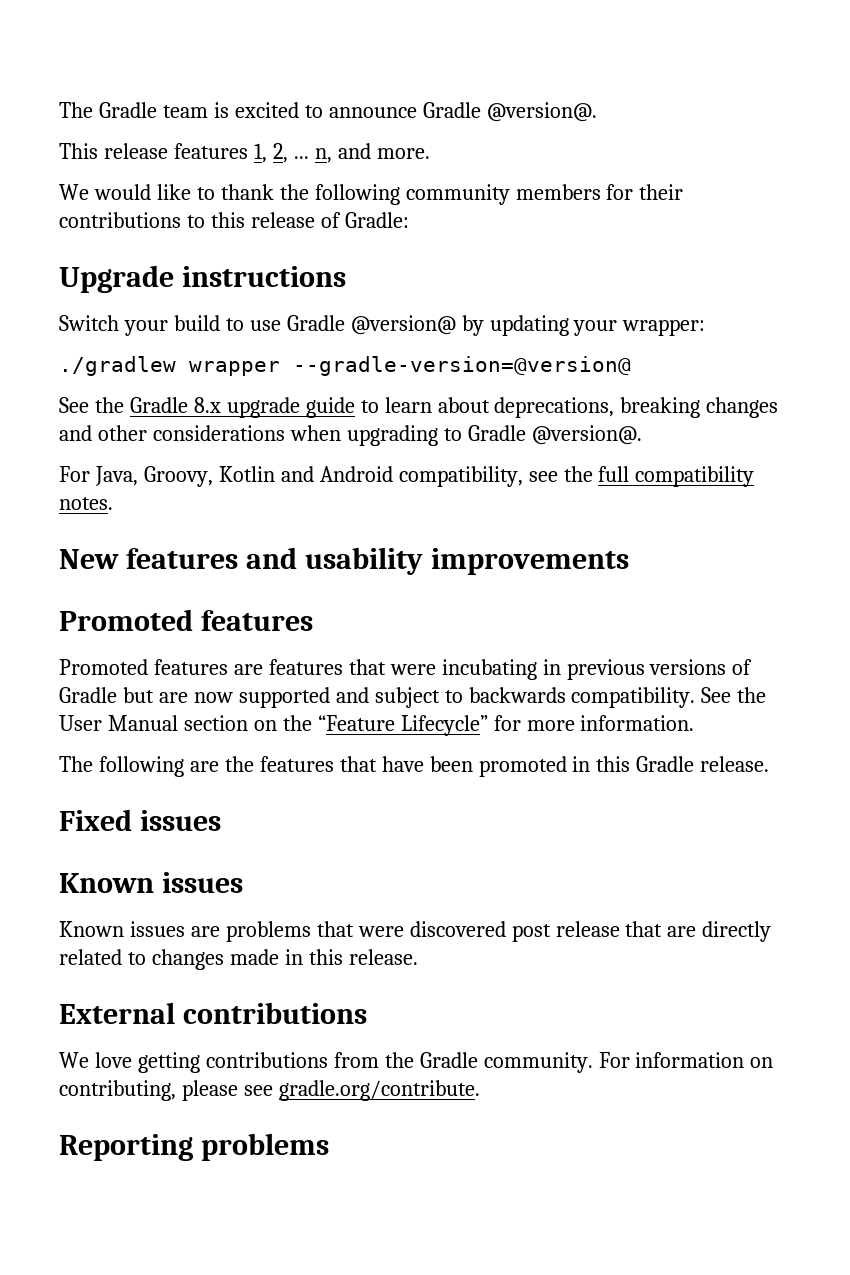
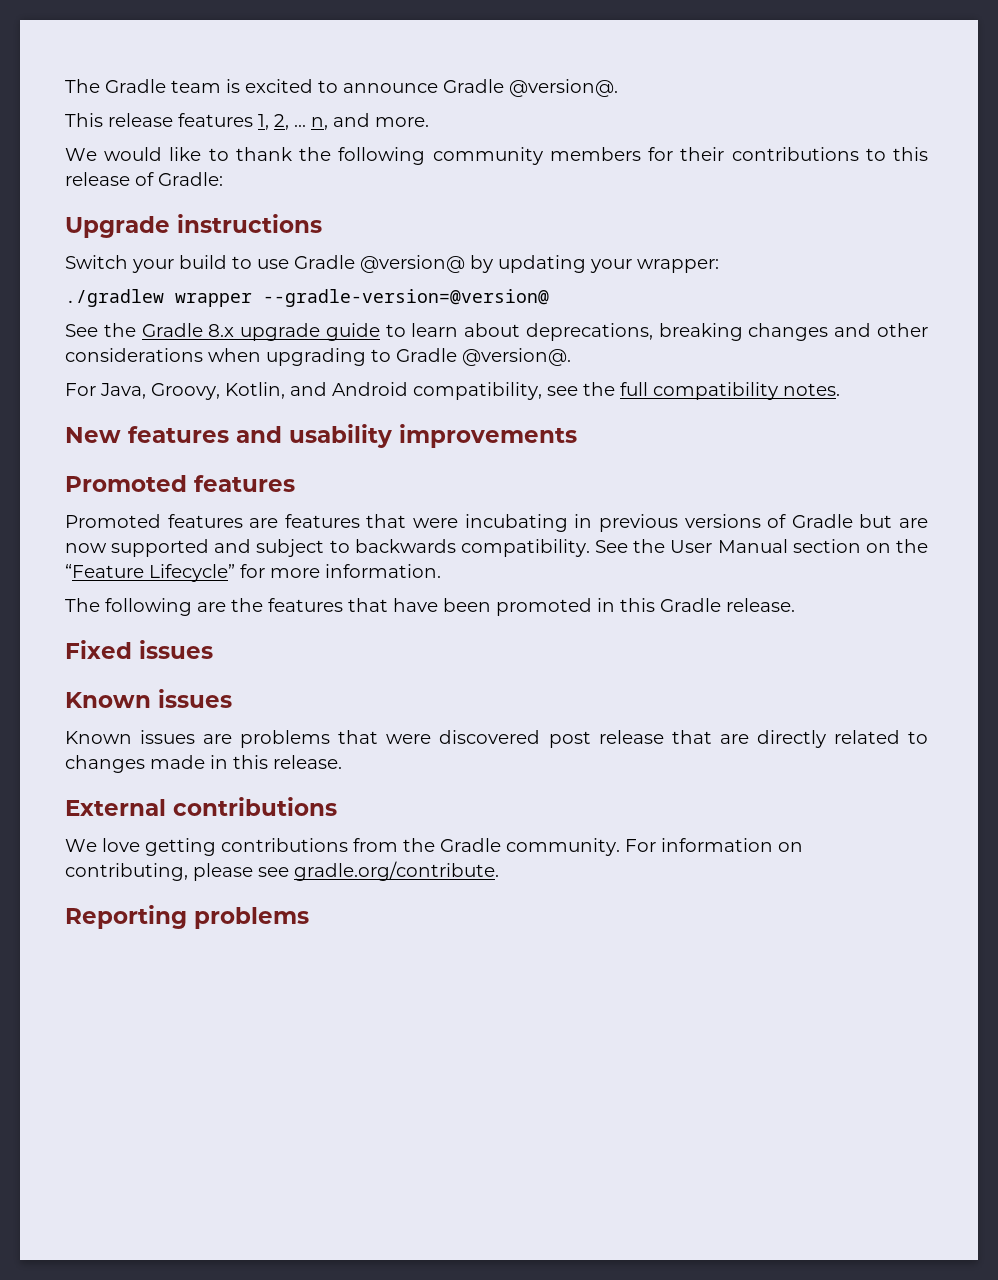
[218,466,275,482] Kotlin -> [225,382,285,399] Kotlin,

